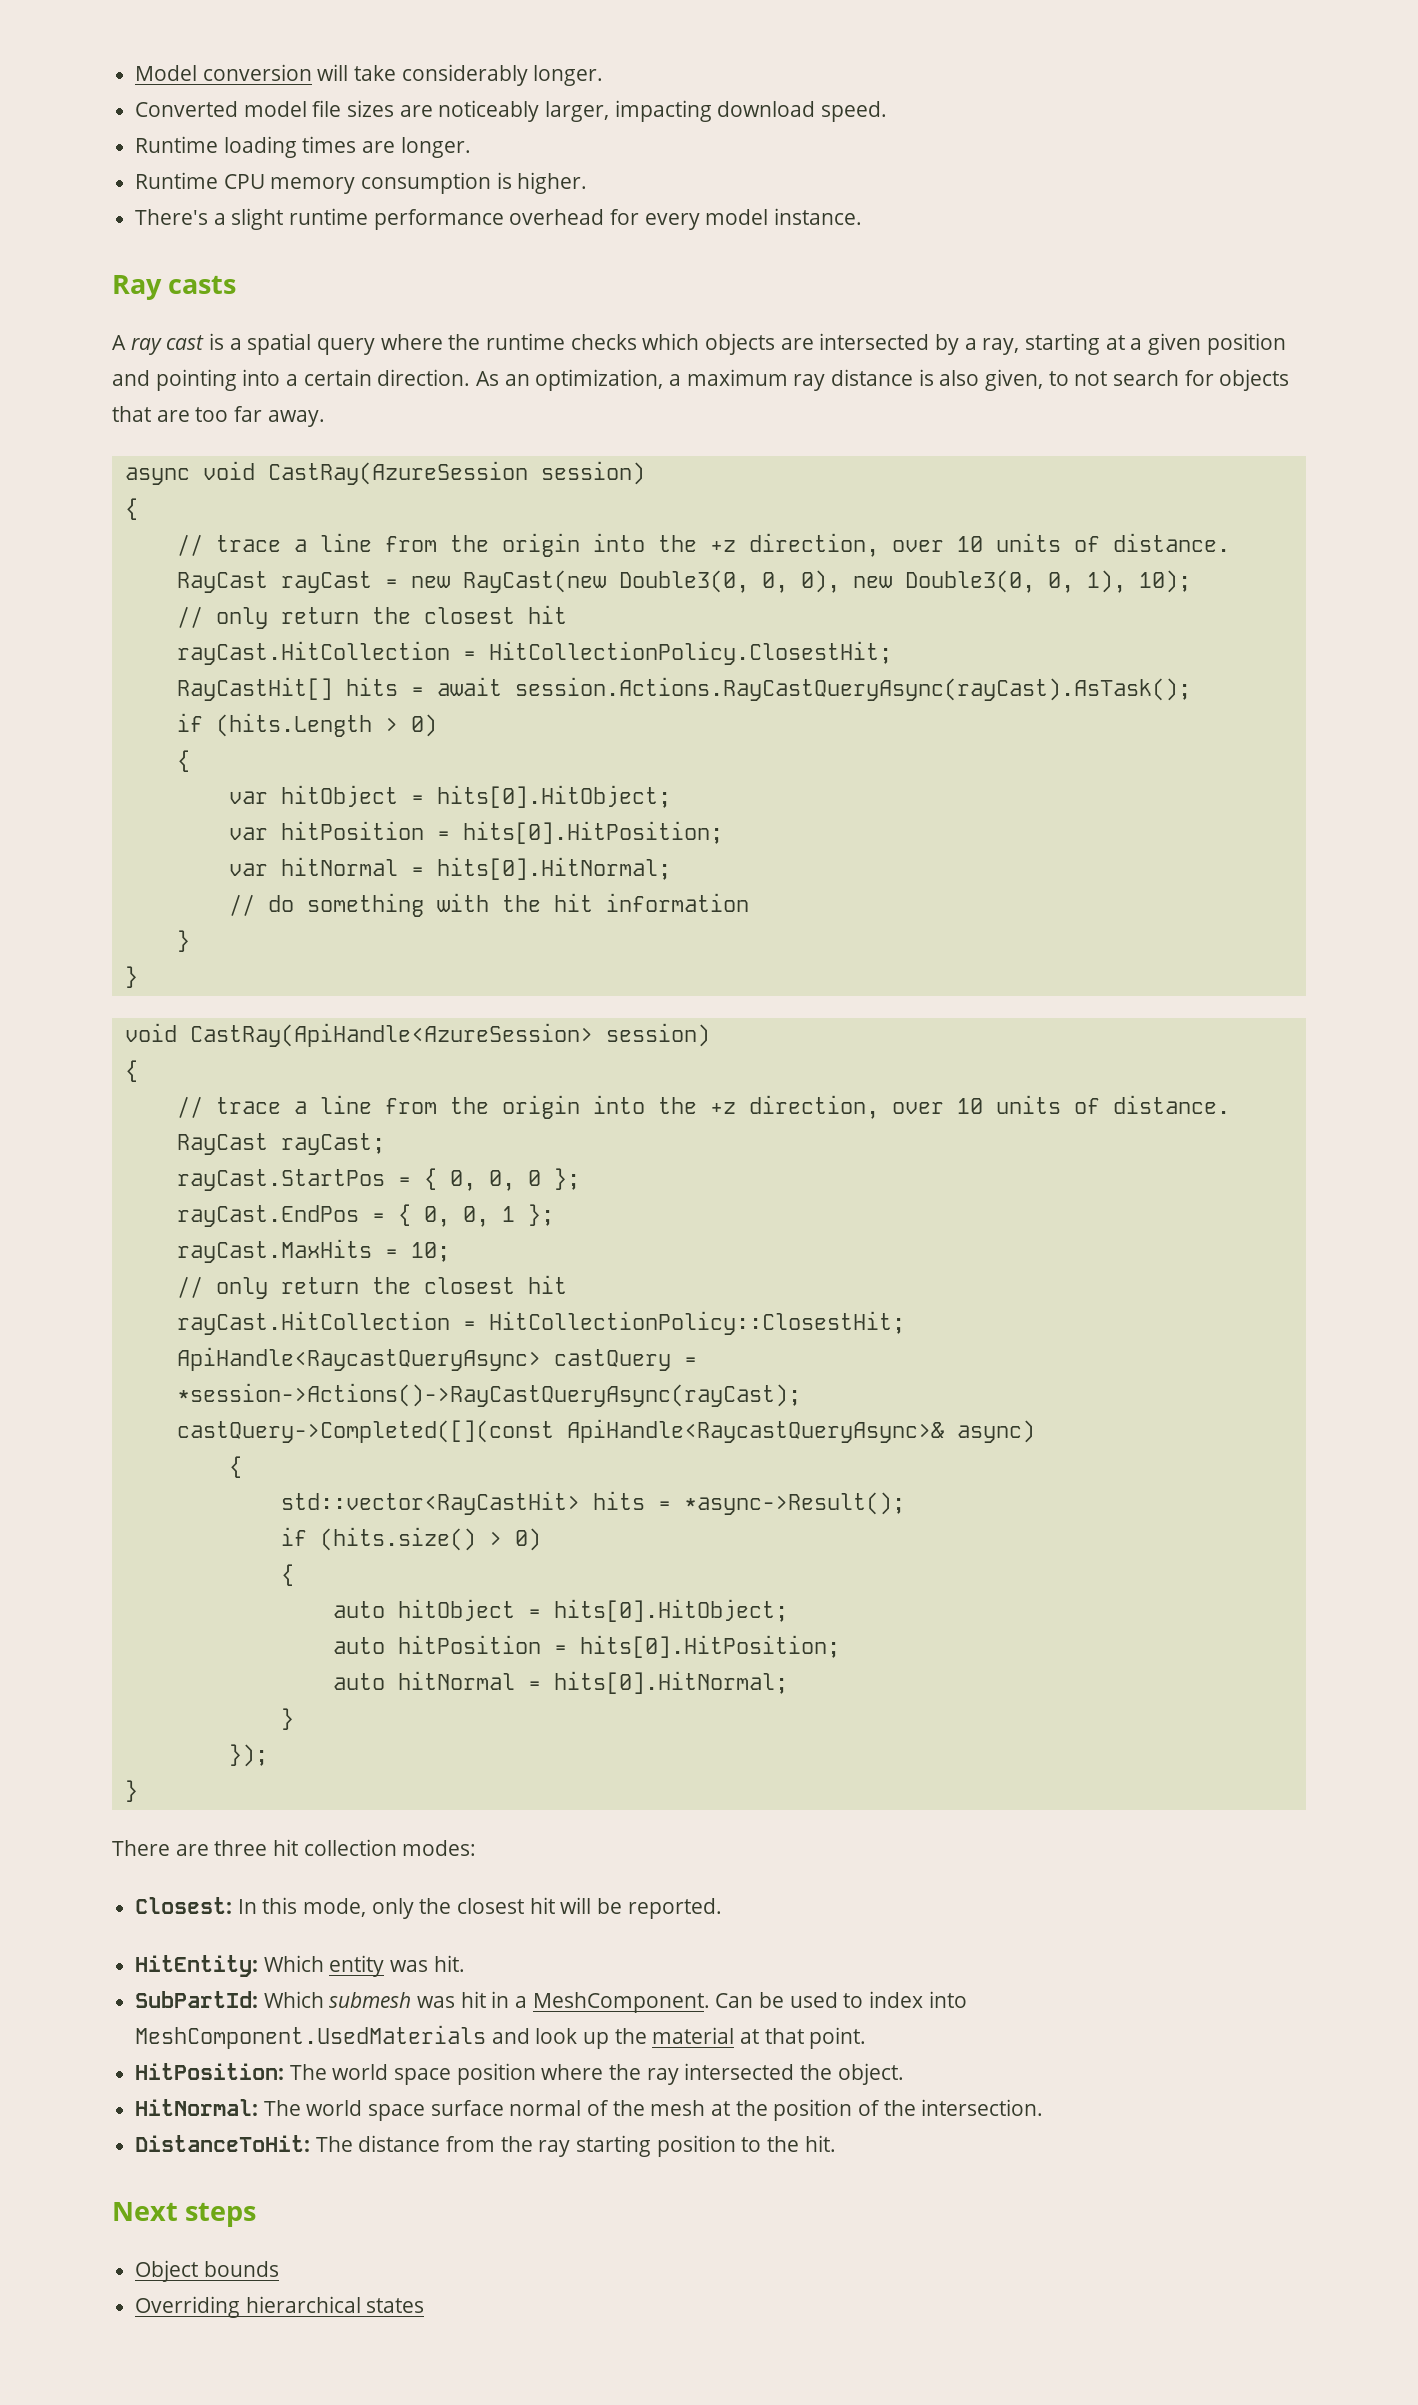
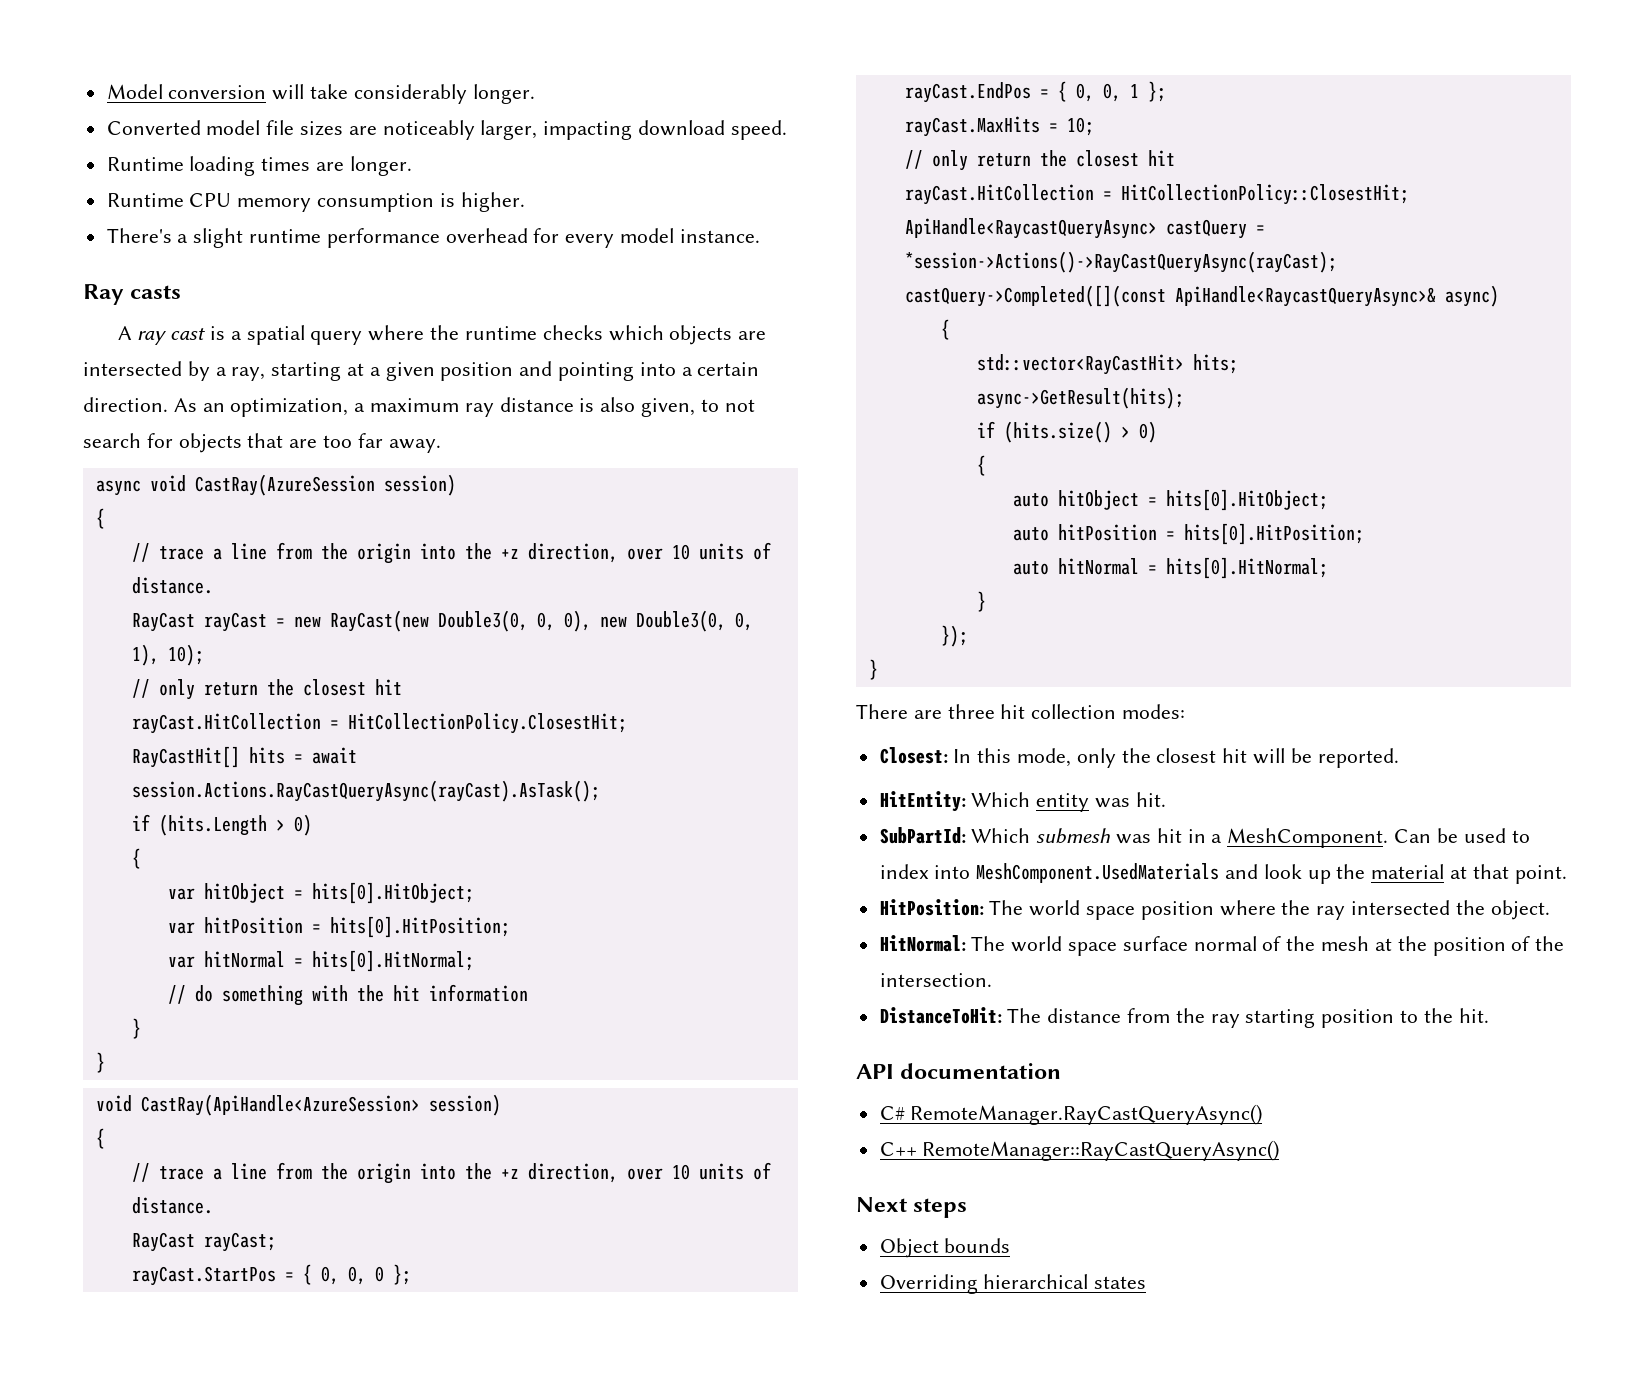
[592,1491,905,1515] hits = *async->Result(); -> [1192,354,1238,374] [976,387,1184,409] hits; // async->GetResult(hits);
(836, 2143) none -> [856,1063,1062,1079] [879,1104,1263,1125] [879,1140,1280,1161] // API documentation // C# RemoteManager.RayCastQueryAsync() // C++ RemoteManager::RayCastQueryAsync()

